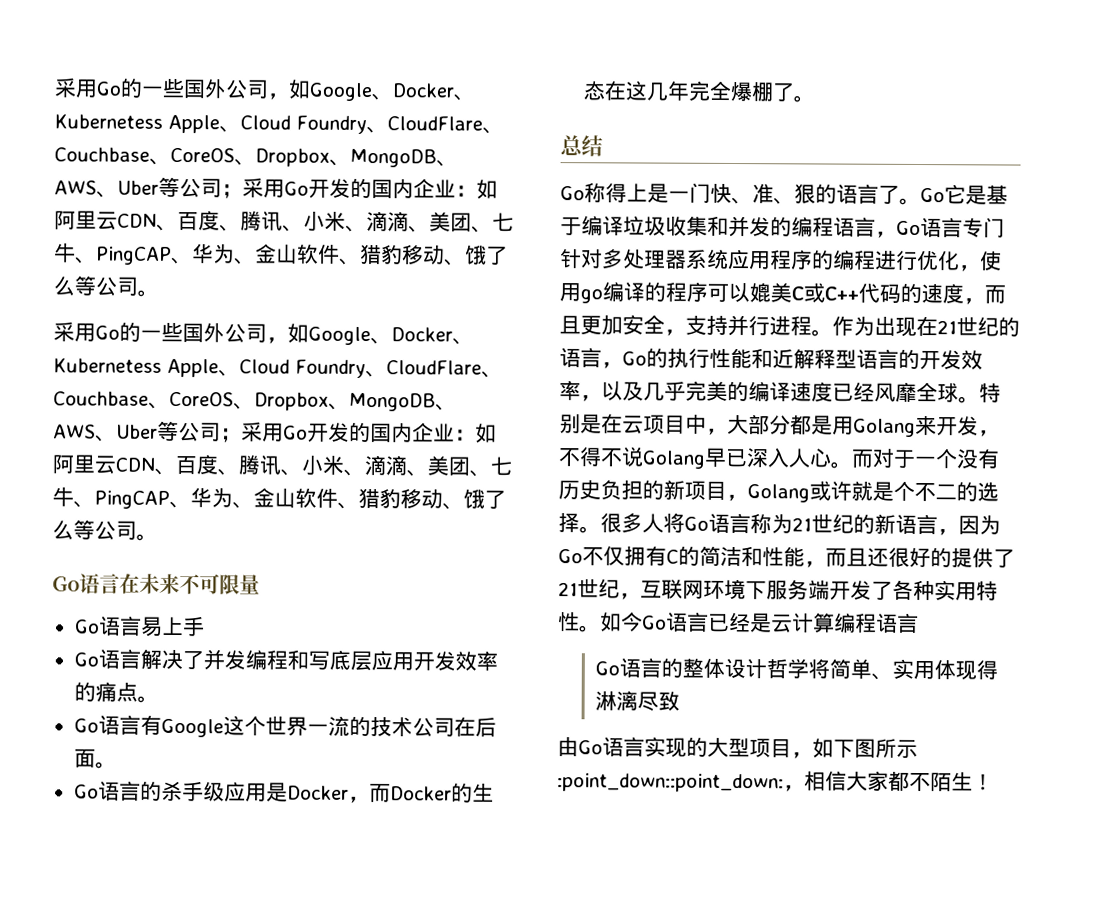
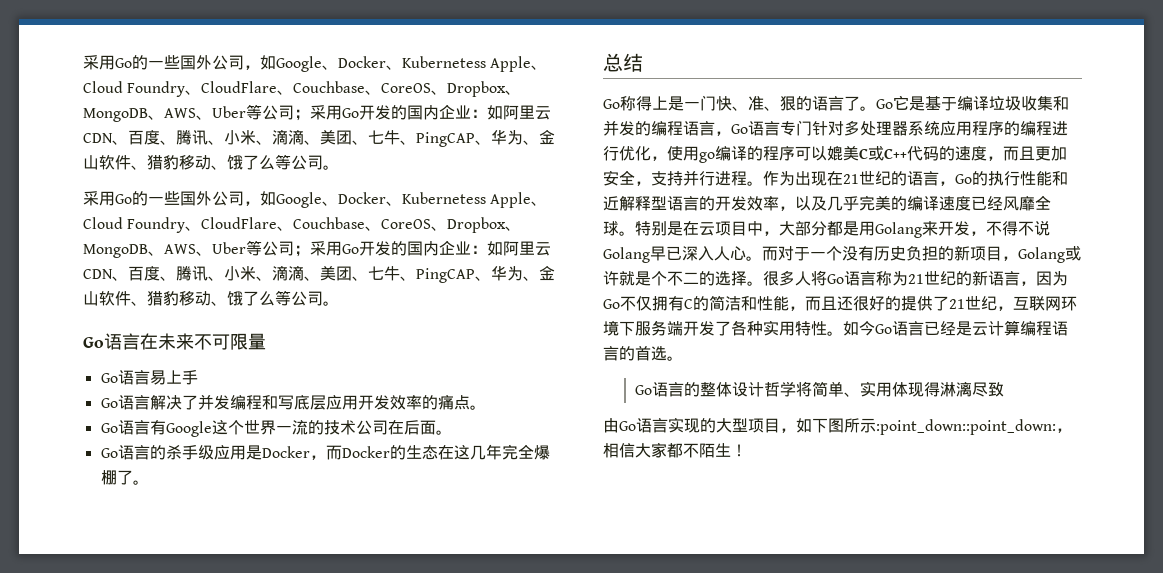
(919, 623) none -> [619,346,683,361] 的首选。

